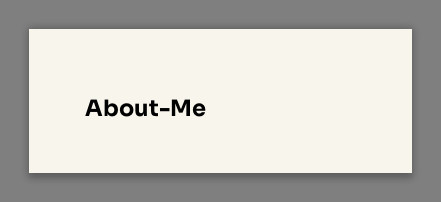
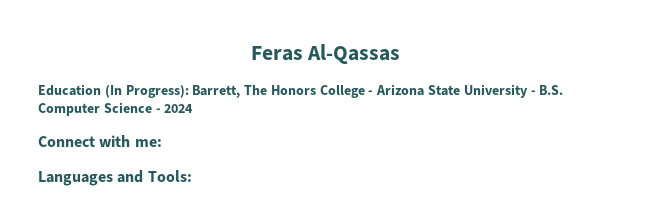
[85,99,206,117] About-Me -> [250,44,401,64] [38,84,564,98] [38,102,194,116] [38,135,162,147] [38,170,192,186] Feras Al-Qassas // Education (In Progress): Barrett, The Honors College - Arizona State University - B.S. Computer Science - 2024 // Connect with me: // Languages and Tools:

